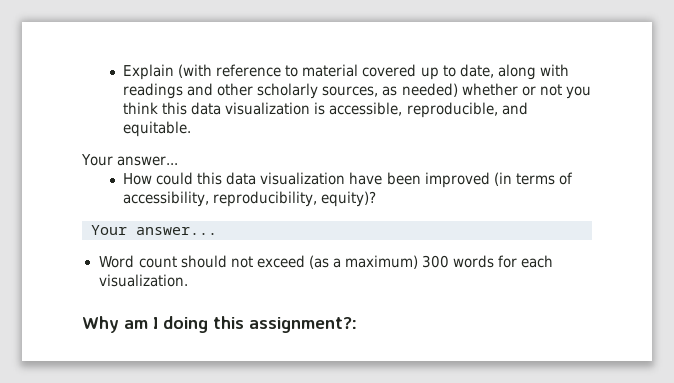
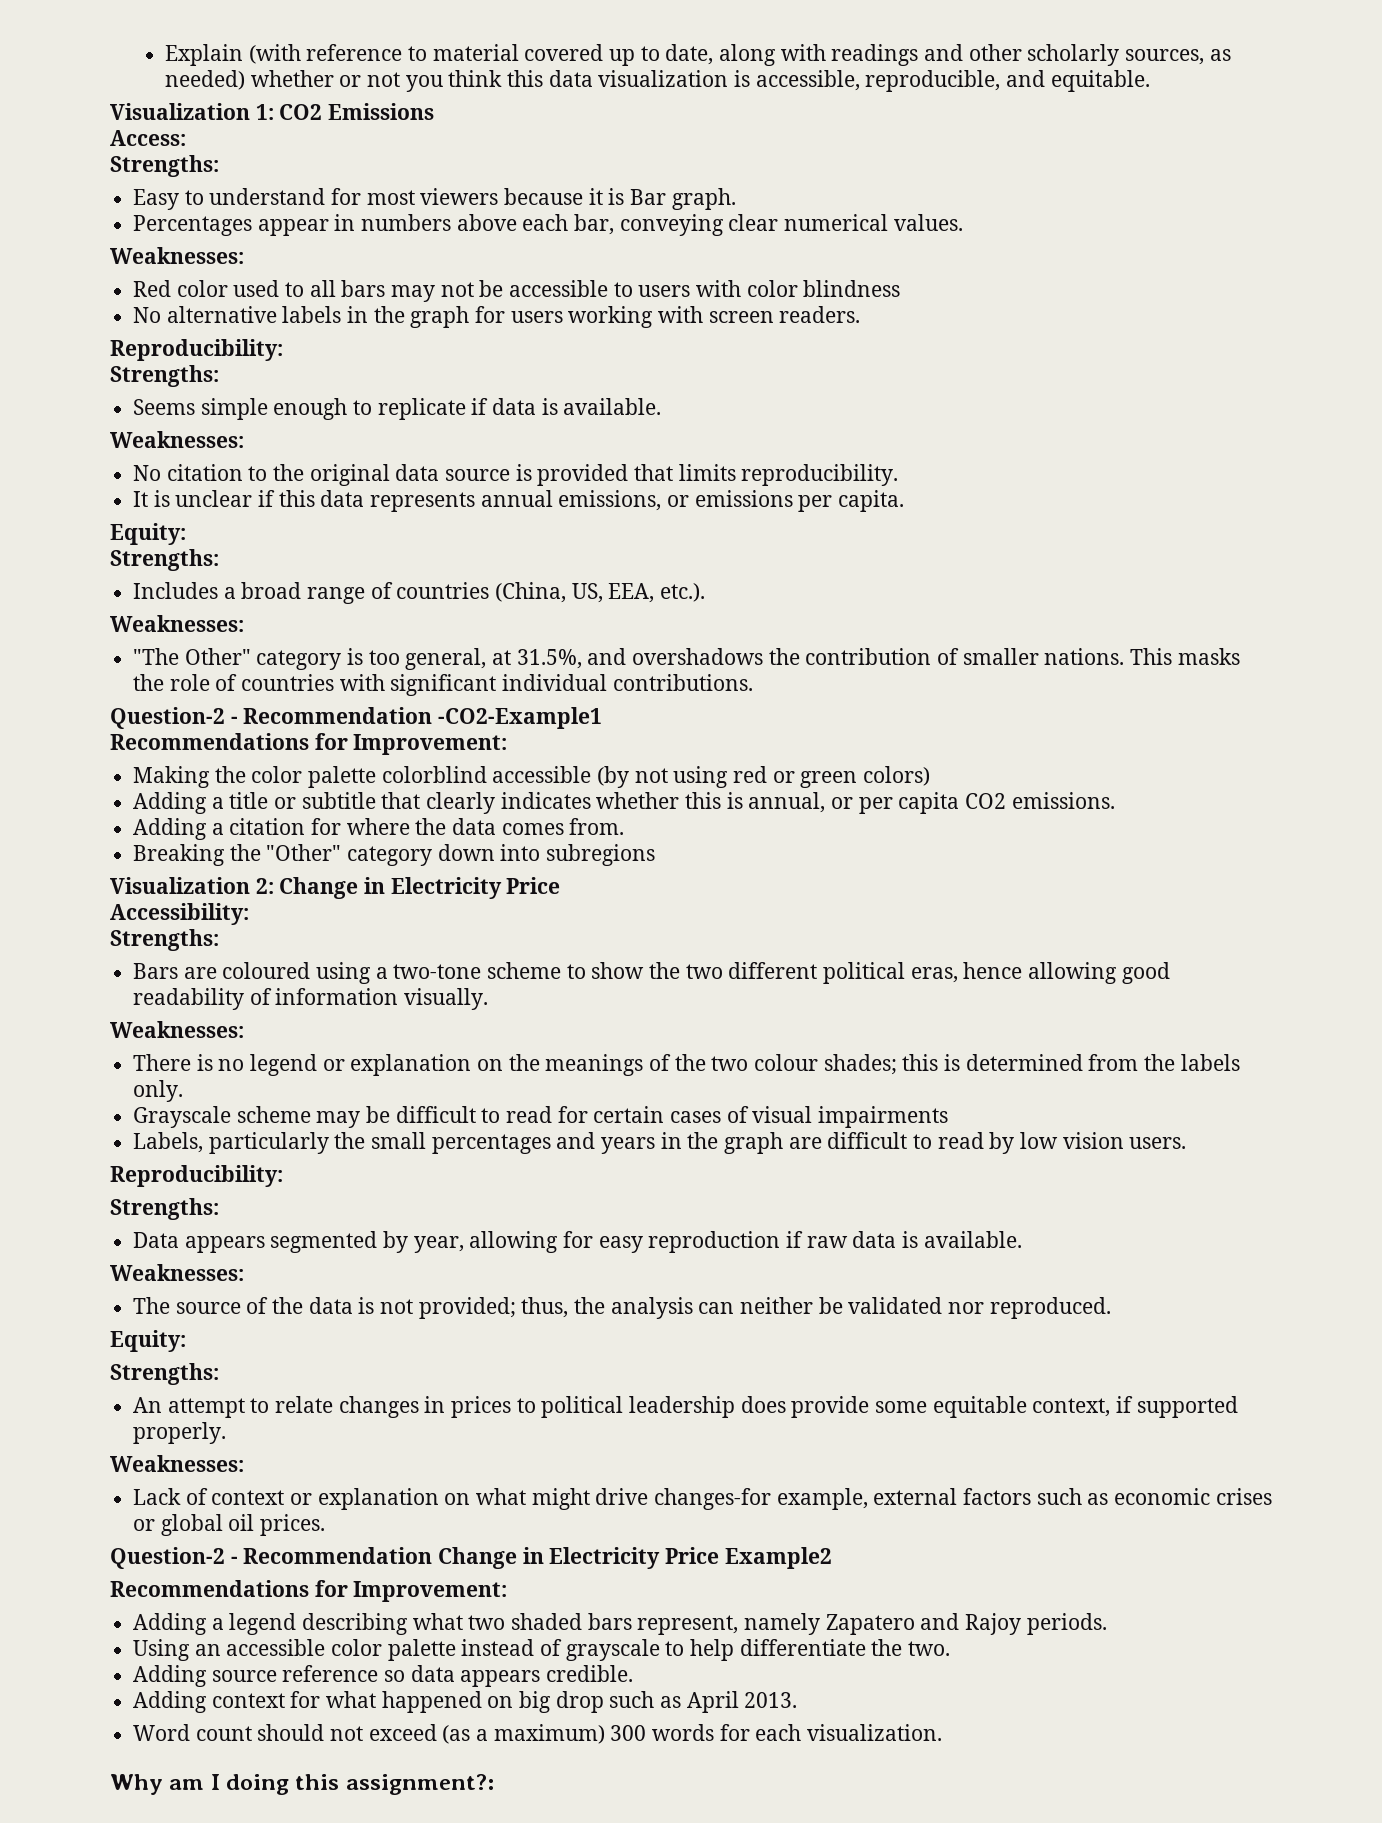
[81,154,179,166] [123,172,573,188] [123,191,377,207] [91,225,217,235] Your answer... // How could this data visualization have been improved (in terms of accessibility, reproducibility, equity)? // Your answer... -> [110,103,435,120] [110,130,186,146] [110,155,219,177] [133,188,736,210] [133,214,963,236] [110,247,244,264] [133,280,901,302] [133,306,861,328] [110,339,283,361] [110,365,219,387] [133,398,662,420] [110,431,244,448] [133,464,899,486] [133,490,905,512] [110,523,186,545] [110,549,219,571] [133,582,706,604] [110,615,244,632] [133,648,1240,670] [133,674,753,696] [110,707,603,729] [110,733,508,755] [133,766,931,788] [133,792,1115,814] [133,818,625,840] [133,844,656,866] [110,877,561,899] [110,903,249,925] [110,929,219,951] [133,962,1170,984] [133,988,489,1010] [110,1021,244,1038] [133,1054,1240,1076] [133,1080,184,1102] [133,1106,949,1128] [133,1132,1187,1154] [110,1165,283,1187] [110,1198,219,1220] [133,1231,1022,1253] [110,1264,244,1281] [133,1297,1111,1319] [110,1330,186,1352] [110,1363,219,1385] [133,1396,1238,1418] [133,1422,227,1444] [110,1455,244,1472] [133,1488,1272,1510] [133,1514,326,1536] [110,1547,832,1569] [110,1580,508,1602] [133,1613,1107,1635] [133,1639,951,1661] [133,1665,634,1687] [133,1691,798,1713] Visualization 1: CO2 Emissions // Access: // Strengths: // Easy to understand for most viewers because it is Bar graph. // Percentages appear in numbers above each bar, conveying clear numerical values. // Weaknesses: // Red color used to all bars may not be accessible to users with color blindness // No alternative labels in the graph for users working with screen readers. // Reproducibility: // Strengths: // Seems simple enough to replicate if data is available. // Weaknesses: // No citation to the original data source is provided that limits reproducibility. // It is unclear if this data represents annual emissions, or emissions per capita. // Equity: // Strengths: // Includes a broad range of countries (China, US, EEA, etc.). // Weaknesses: // "The Other" category is too general, at 31.5%, and overshadows the contribution of smaller nations. This masks the role of countries with significant individual contributions. // Question-2 - Recommendation -CO2-Example1 // Recommendations for Improvement: // Making the color palette colorblind accessible (by not using red or green colors) // Adding a title or subtitle that clearly indicates whether this is annual, or per capita CO2 emissions. // Adding a citation for where the data comes from. // Breaking the "Other" category down into subregions // Visualization 2: Change in Electricity Price // Accessibility: // Strengths: // Bars are coloured using a two-tone scheme to show the two different political eras, hence allowing good readability of information visually. // Weaknesses: // There is no legend or explanation on the meanings of the two colour shades; this is determined from the labels only. // Grayscale scheme may be difficult to read for certain cases of visual impairments // Labels, particularly the small percentages and years in the graph are difficult to read by low vision users. // Reproducibility: // Strengths: // Data appears segmented by year, allowing for easy reproduction if raw data is available. // Weaknesses: // The source of the data is not provided; thus, the analysis can neither be validated nor reproduced. // Equity: // Strengths: // An attempt to relate changes in prices to political leadership does provide some equitable context, if supported properly. // Weaknesses: // Lack of context or explanation on what might drive changes-for example, external factors such as economic crises or global oil prices. // Question-2 - Recommendation Change in Electricity Price Example2 // Recommendations for Improvement: // Adding a legend describing what two shaded bars represent, namely Zapatero and Rajoy periods. // Using an accessible color palette instead of grayscale to help differentiate the two. // Adding source reference so data appears credible. // Adding context for what happened on big drop such as April 2013.

